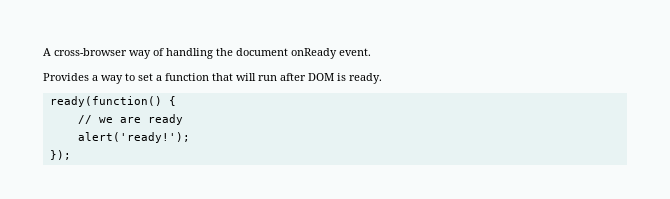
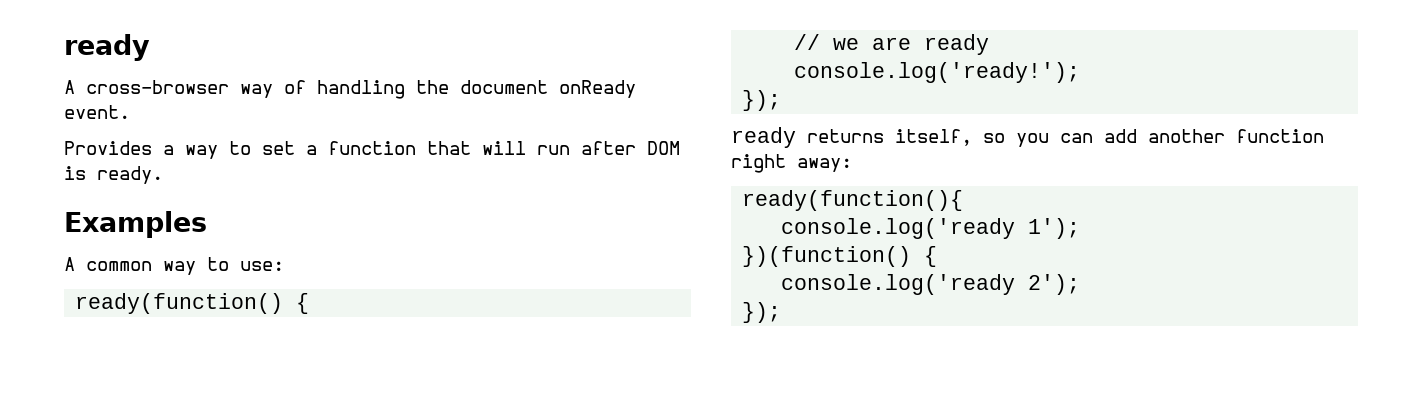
(43, 52) none -> [64,34,150,61] ready //
(382, 78) none -> [64,211,207,238] [64,257,284,275] // Examples // A common way to use:
[77,132,190,143] [49,150,71,160] alert('ready!'); // }); -> [794,62,1081,83] [742,90,782,111] [731,127,1324,148] [731,154,852,173] [742,190,964,211] [781,218,1081,239] [742,246,938,267] [781,274,1081,295] [742,302,782,323] console.log('ready!'); // }); // ready returns itself, so you can add another function right away: // ready(function(){ // console.log('ready 1'); // })(function() { // console.log('ready 2'); // });

